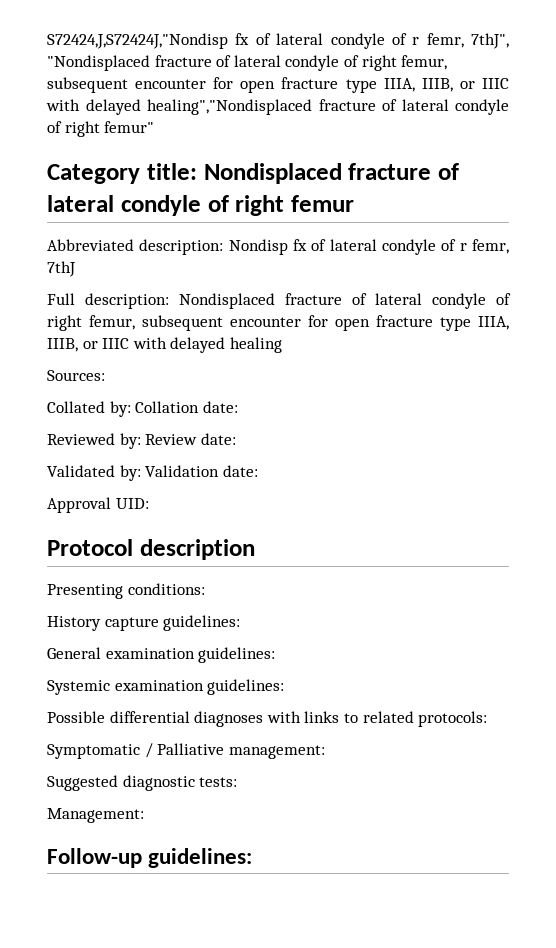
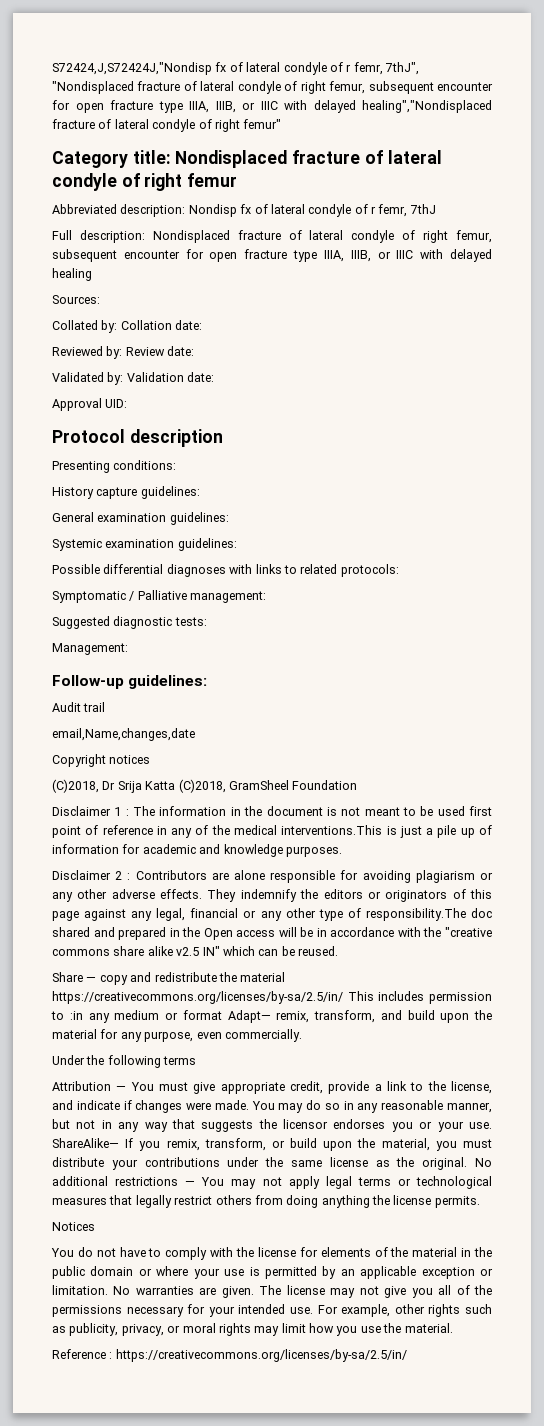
(253, 858) none -> [52,702,106,712] [52,728,195,741] [52,754,151,767] [52,779,358,793] [52,806,492,816] [52,825,492,838] [52,844,342,857] [52,870,493,883] [52,889,493,902] [52,908,492,921] [52,927,493,940] [52,946,338,956] [52,972,286,985] [52,991,493,1004] [51,1010,492,1023] [52,1029,302,1042] [52,1055,197,1068] [52,1081,492,1094] [52,1100,493,1113] [52,1119,492,1132] [52,1138,493,1151] [52,1157,493,1170] [52,1176,493,1189] [52,1195,480,1208] [52,1222,95,1231] [51,1247,493,1260] [52,1266,494,1279] [52,1285,492,1298] [52,1304,493,1317] [52,1323,453,1336] [52,1349,407,1362] // Audit trail // email,Name,changes,date // Copyright notices // (C)2018, Dr Srija Katta (C)2018, GramSheel Foundation // Disclaimer 1 : The information in the document is not meant to be used first point of reference in any of the medical interventions.This is just a pile up of information for academic and knowledge purposes. // Disclaimer 2 : Contributors are alone responsible for avoiding plagiarism or any other adverse effects. They indemnify the editors or originators of this page against any legal, financial or any other type of responsibility.The doc shared and prepared in the Open access will be in accordance with the "creative commons share alike v2.5 IN" which can be reused. // Share — copy and redistribute the material https://creativecommons.org/licenses/by-sa/2.5/in/ This includes permission to :in any medium or format Adapt— remix, transform, and build upon the material for any purpose, even commercially. // Under the following terms // Attribution — You must give appropriate credit, provide a link to the license, and indicate if changes were made. You may do so in any reasonable manner, but not in any way that suggests the licensor endorses you or your use. ShareAlike— If you remix, transform, or build upon the material, you must distribute your contributions under the same license as the original. No additional restrictions — You may not apply legal terms or technological measures that legally restrict others from doing anything the license permits. // Notices // You do not have to comply with the license for elements of the material in the public domain or where your use is permitted by an applicable exception or limitation. No warranties are given. The license may not give you all of the permissions necessary for your intended use. For example, other rights such as publicity, privacy, or moral rights may limit how you use the material. // Reference : https://creativecommons.org/licenses/by-sa/2.5/in/

